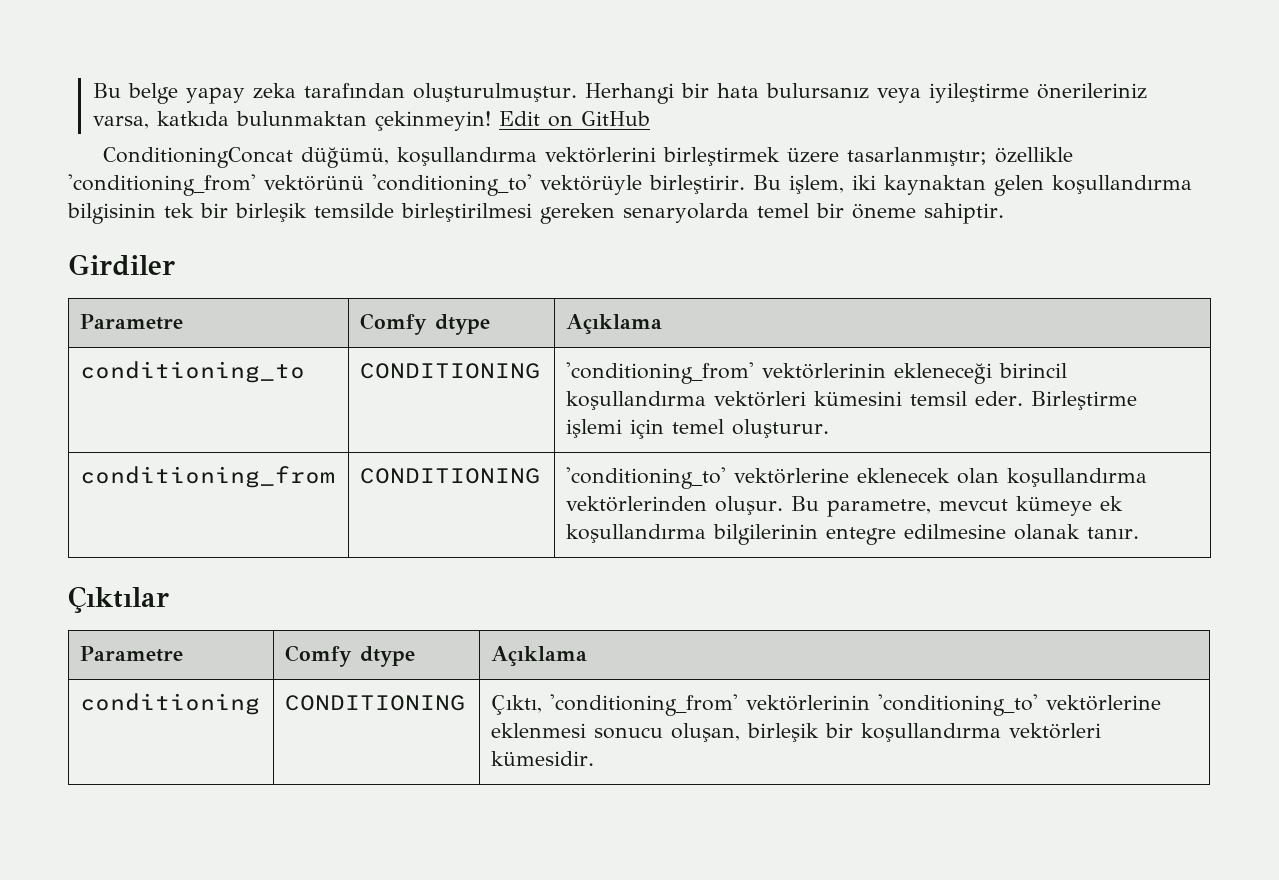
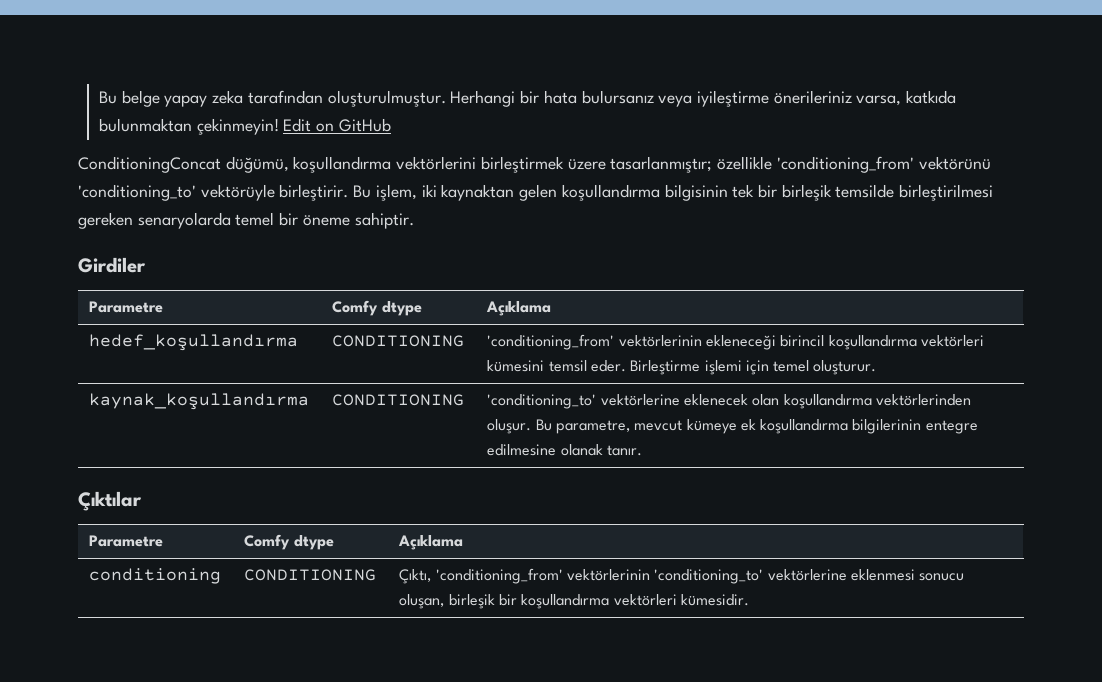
[80,361,306,383] conditioning_to -> [89,334,299,351] hedef_koşullandırma
[80,466,336,488] conditioning_from -> [89,393,310,410] kaynak_koşullandırma

